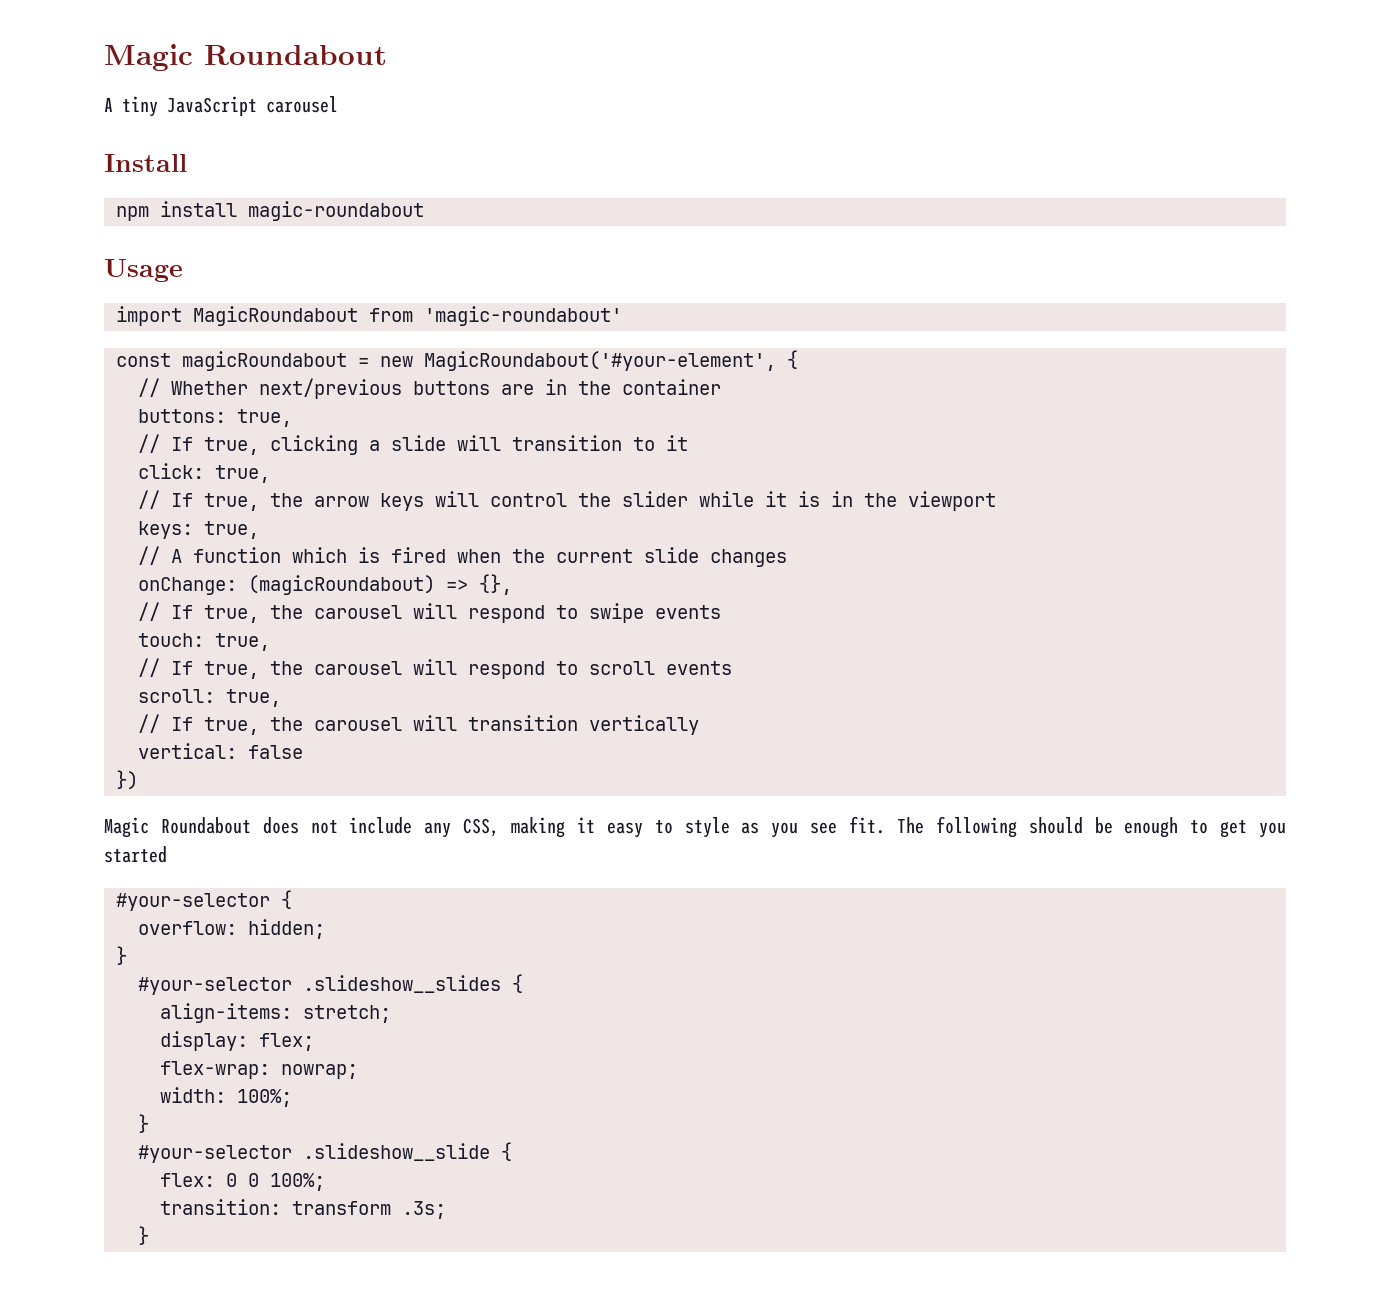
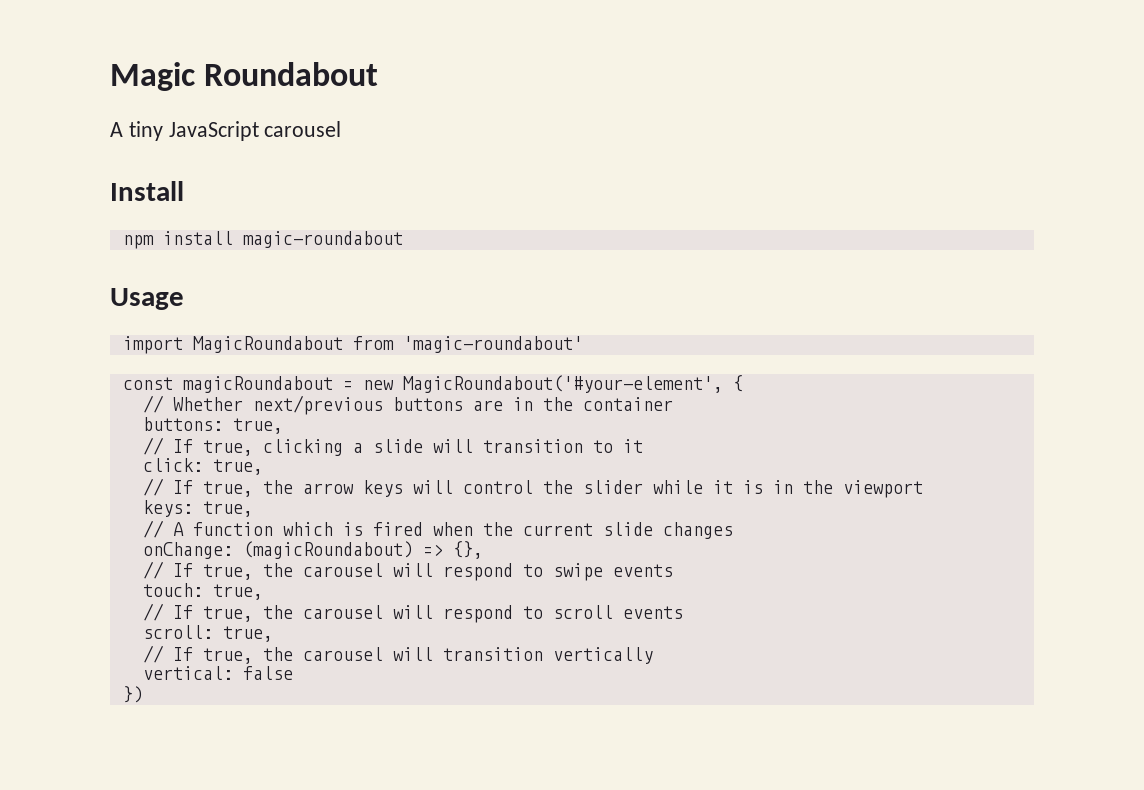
[104,816,1286,838] [104,846,167,863] [116,890,292,911] [138,919,325,939] [116,946,127,965] [138,974,523,995] [160,1003,391,1023] [160,1031,314,1051] [160,1061,358,1079] [160,1087,292,1107] [138,1114,149,1133] [138,1142,512,1163] [160,1173,325,1191] [160,1199,446,1219] [138,1226,149,1245] // Magic Roundabout does not include any CSS, making it easy to style as you see fit. The following should be enough to get you started // #your-selector { // overflow: hidden; // } // #your-selector .slideshow__slides { // align-items: stretch; // display: flex; // flex-wrap: nowrap; // width: 100%; // } // #your-selector .slideshow__slide { // flex: 0 0 100%; // transition: transform .3s; // } -> (143, 694) none

